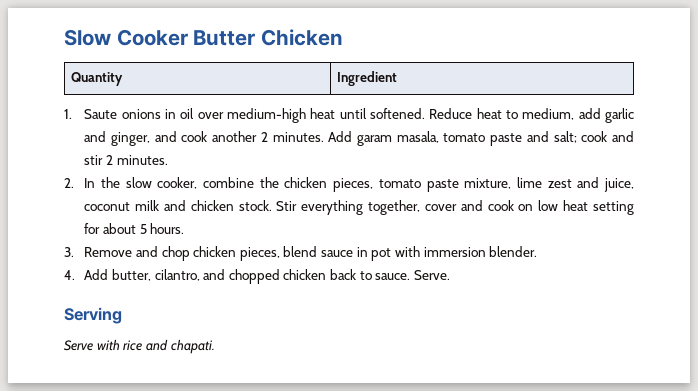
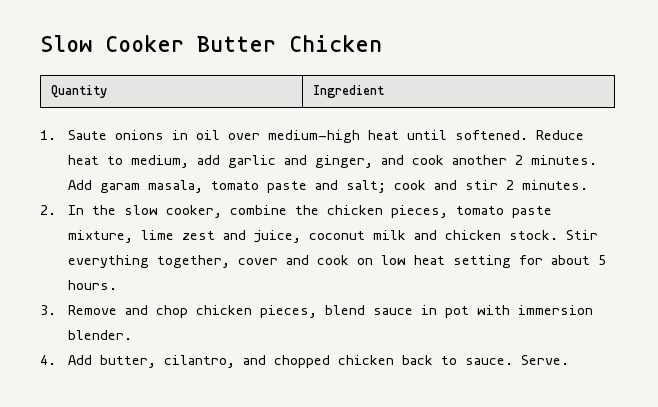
[64,307,122,324] [64,339,215,354] // Serving // Serve with rice and chapati. -> (569, 360) none

